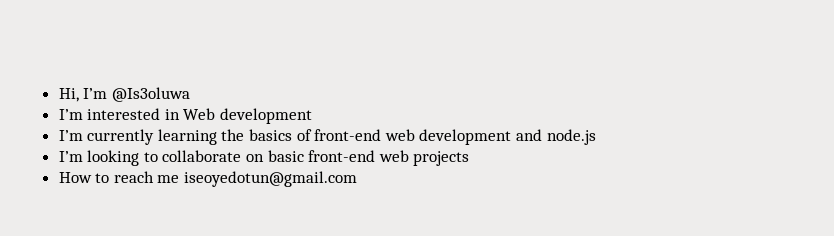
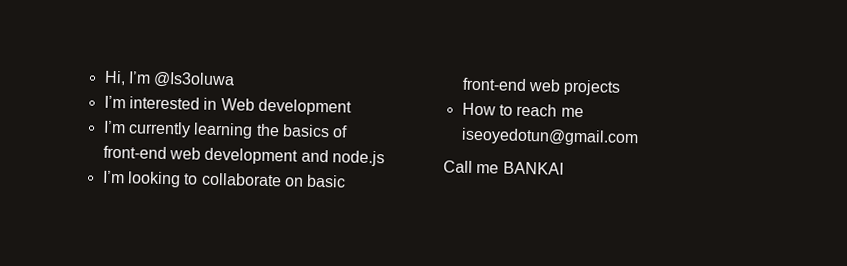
(358, 179) none -> [443,160,564,175] // Call me BANKAI

